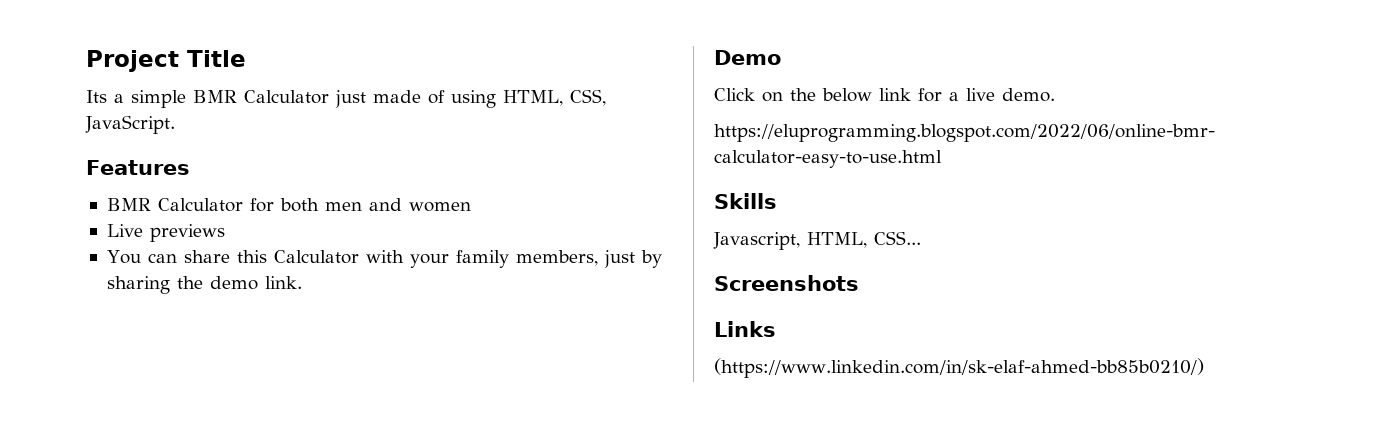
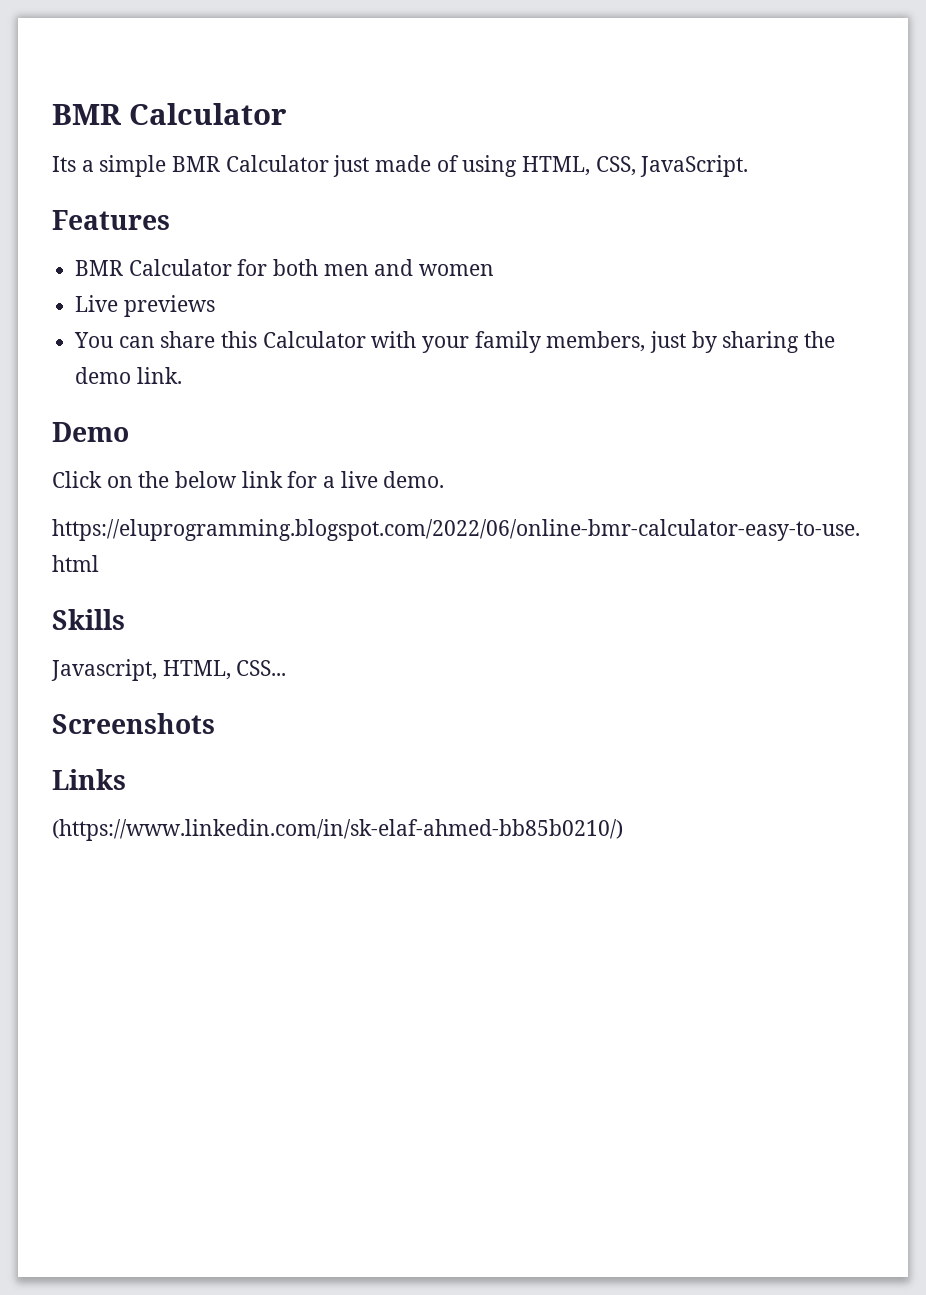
[86,50,246,72] Project Title -> [52,103,286,125] BMR Calculator

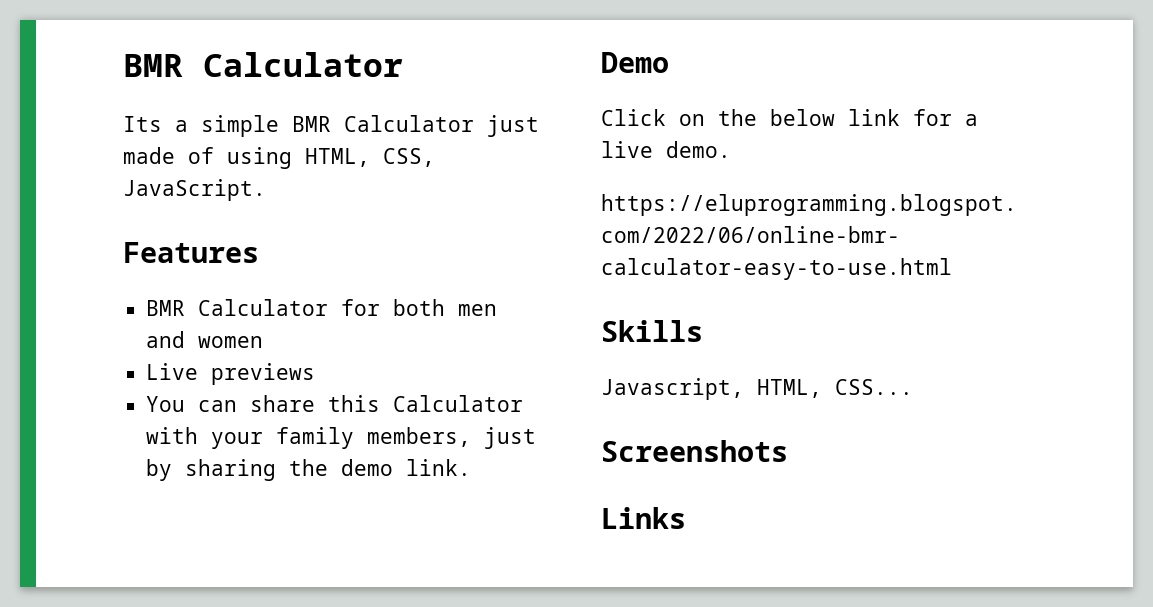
[52,819,623,841] // (https://www.linkedin.com/in/sk-elaf-ahmed-bb85b0210/) -> (686, 518) none

